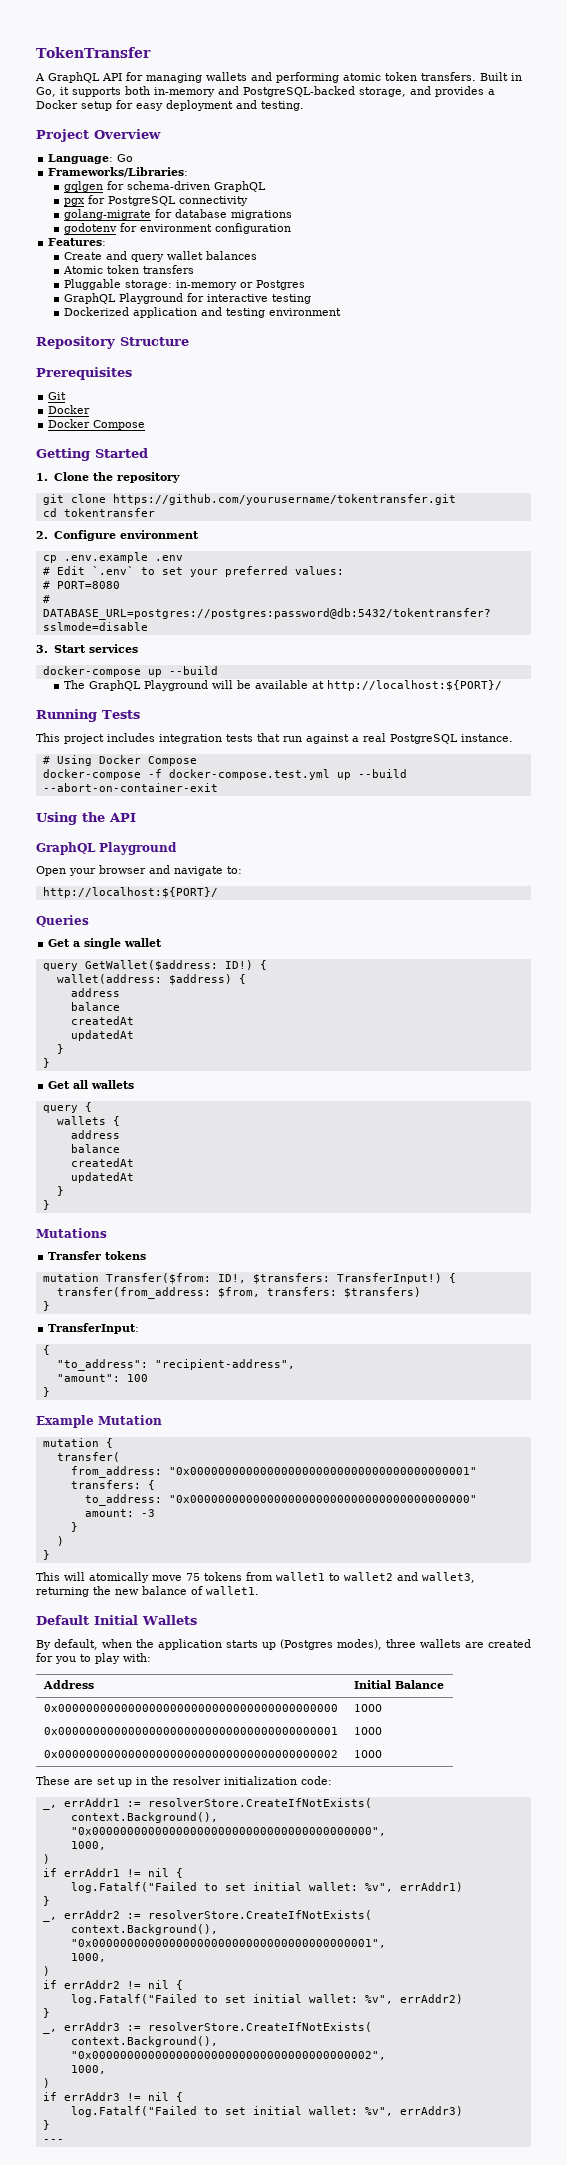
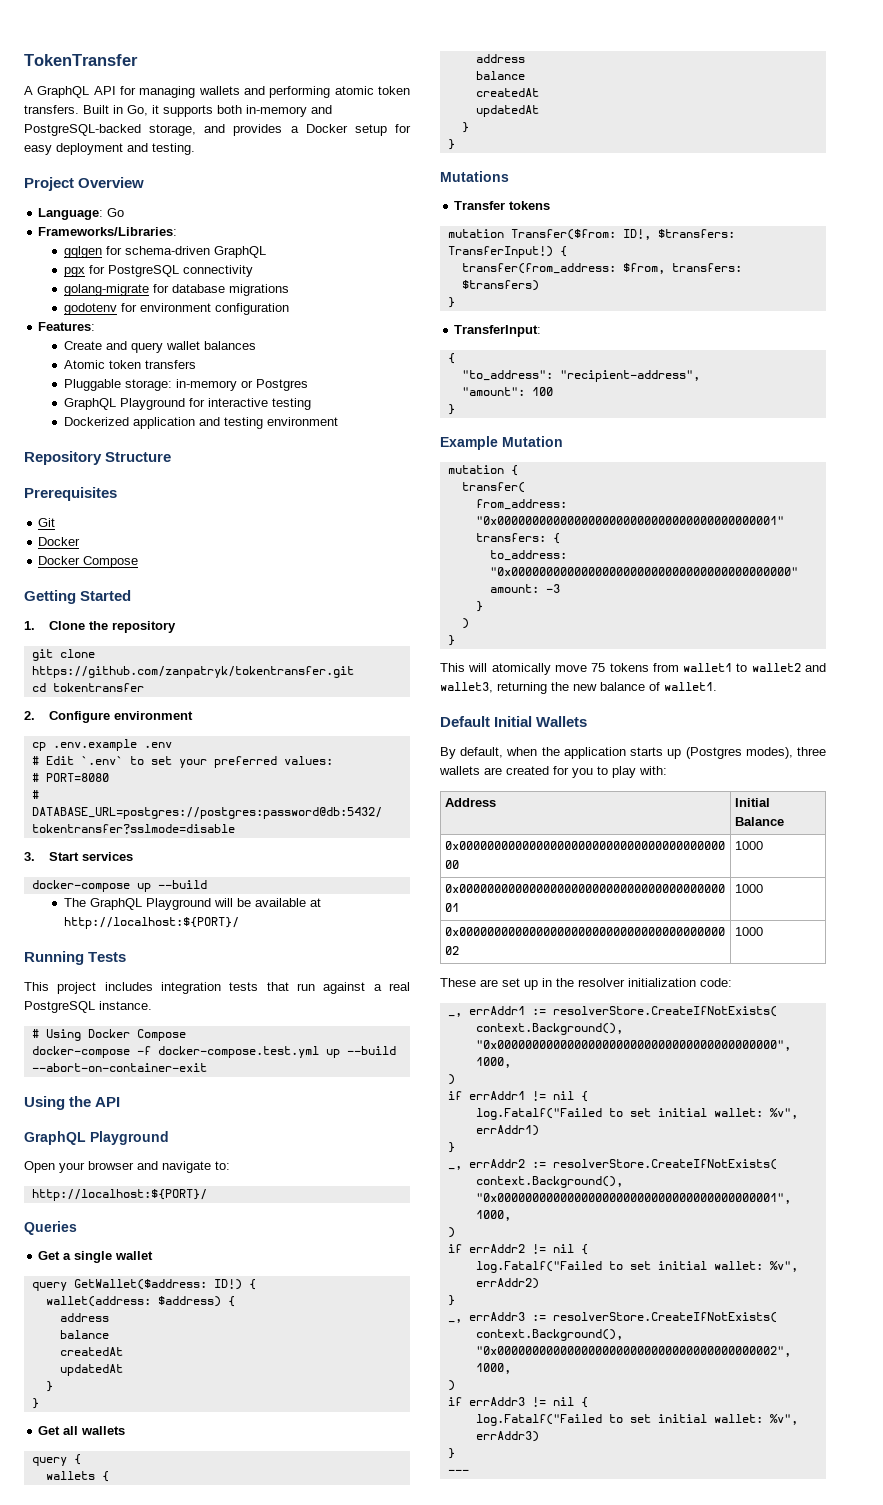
[112,494,456,505] https://github.com/yourusername/tokentransfer.git -> [31,666,354,678] https://github.com/zanpatryk/tokentransfer.git

